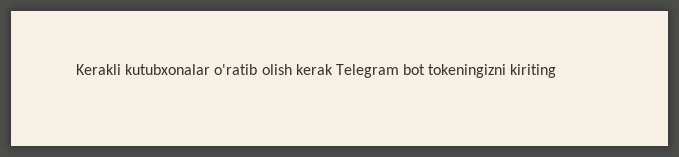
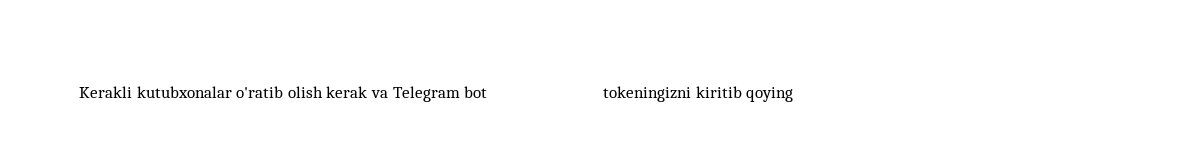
(333, 69) none -> [370,90,388,98] va
[510,64,557,78] kiriting -> [695,86,794,102] kiritib qoying

